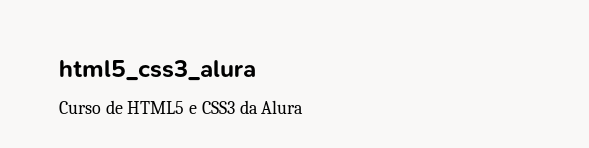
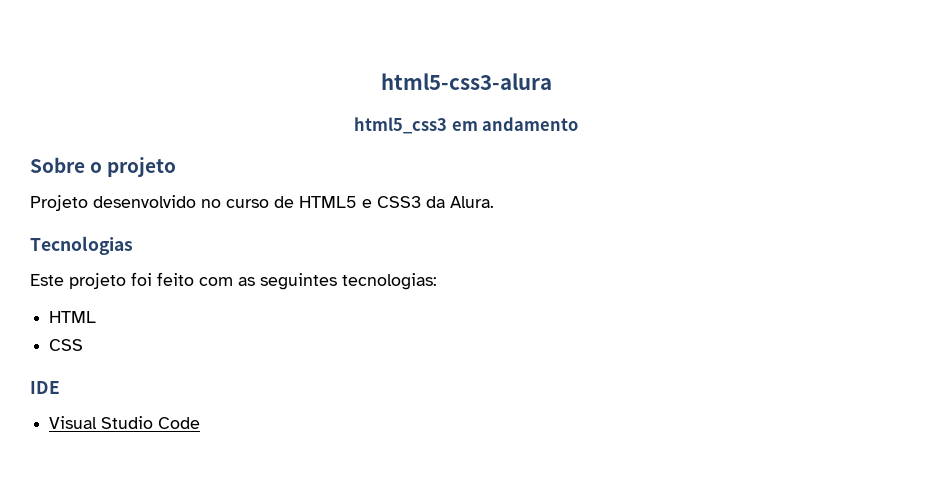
[59,60,256,81] [59,101,101,114] html5_css3_alura // Curso -> [380,73,552,90] [354,117,578,134] [30,157,177,177] [30,195,269,211] html5-css3-alura // html5_css3 em andamento // Sobre o projeto // Projeto desenvolvido no curso
[261,100,304,114] Alura -> [450,196,494,208] [30,236,133,255] [30,272,437,290] [49,311,97,323] [49,339,84,351] [30,381,60,394] [49,416,201,429] Alura. // Tecnologias // Este projeto foi feito com as seguintes tecnologias: // HTML // CSS // IDE // Visual Studio Code

